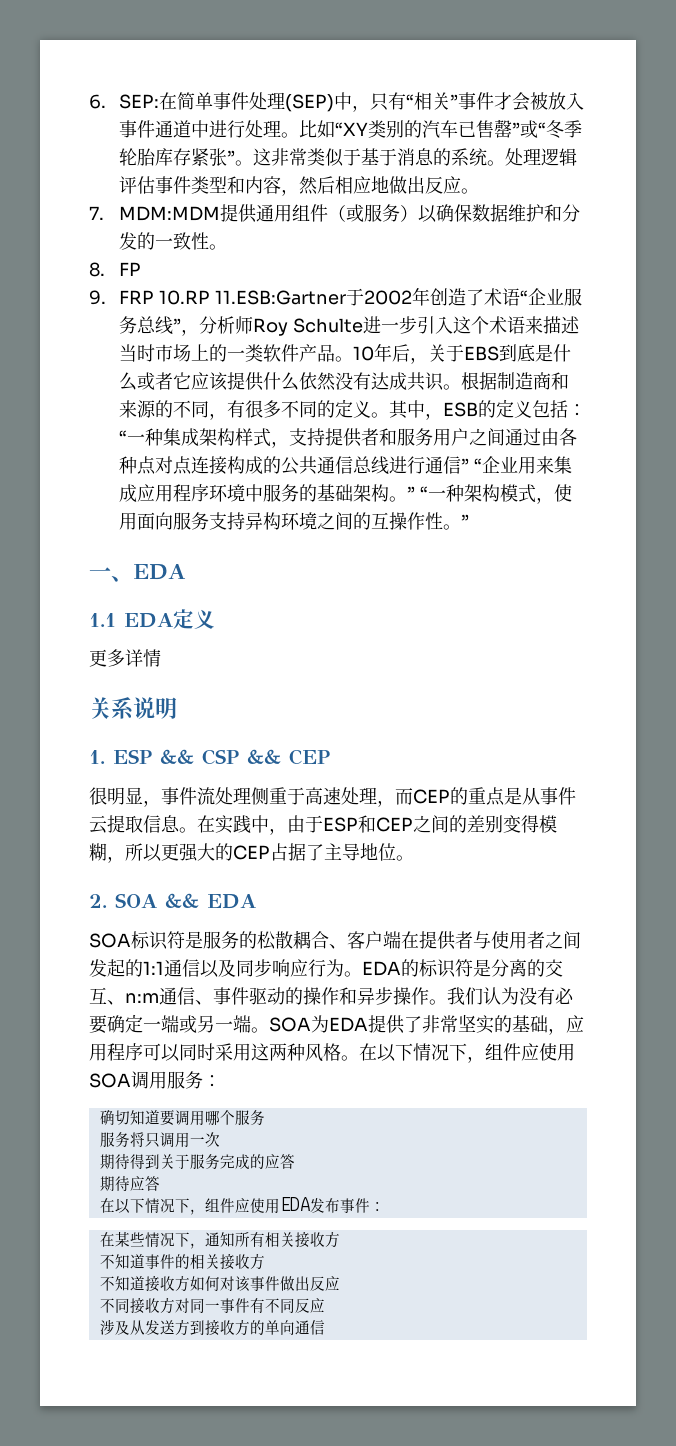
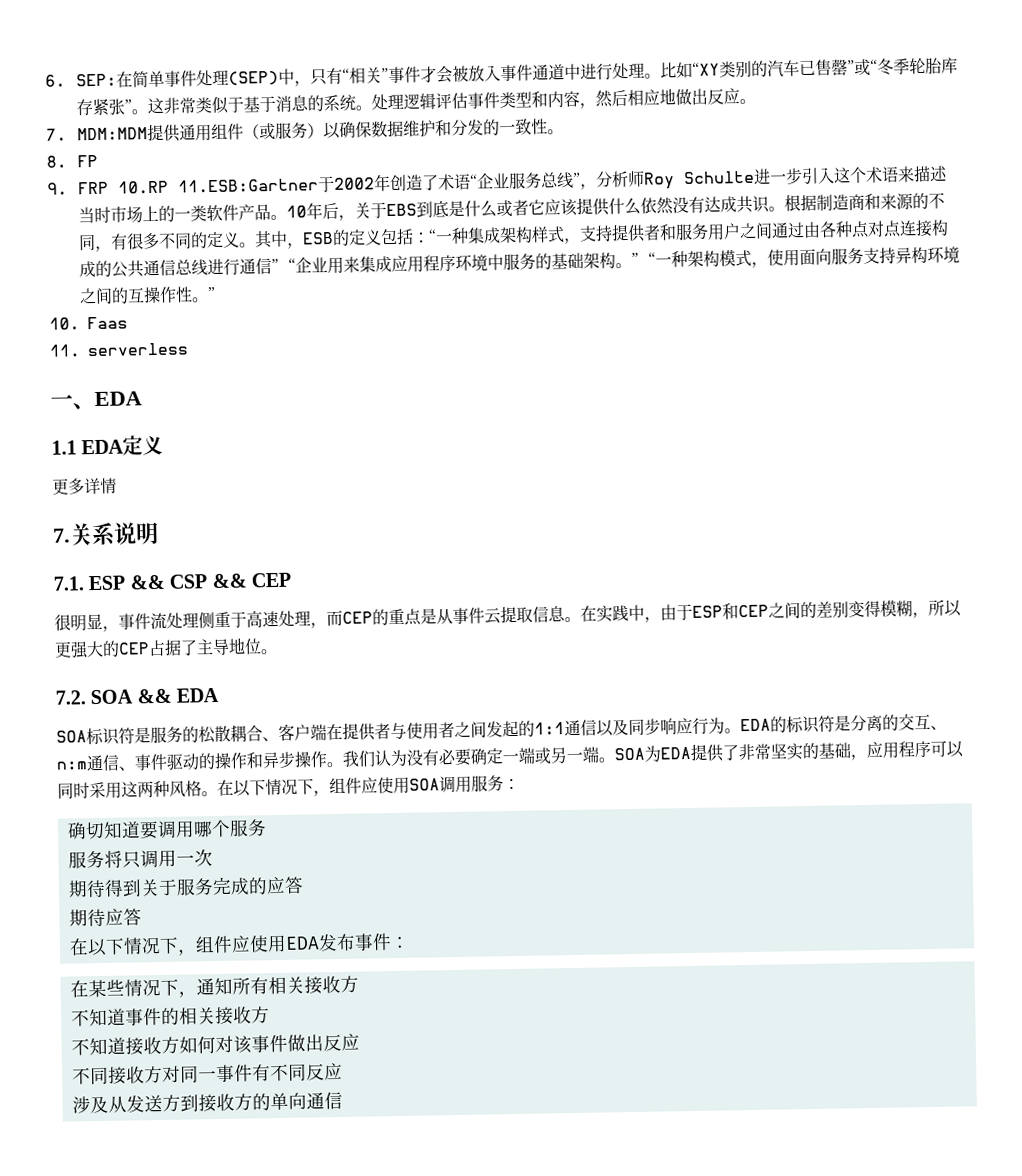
(470, 521) none -> [49,316,128,330] [49,342,188,357] // 10. Faas // 11. serverless
(161, 658) none -> [52,528,71,543] 7.
[89,750,105,764] 1. -> [53,576,84,591] 7.1.
[89,894,107,908] 2. -> [55,690,86,705] 7.2.

